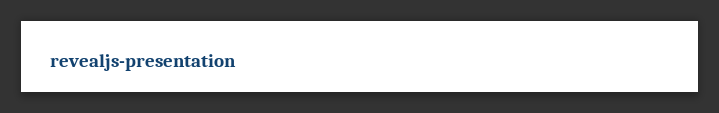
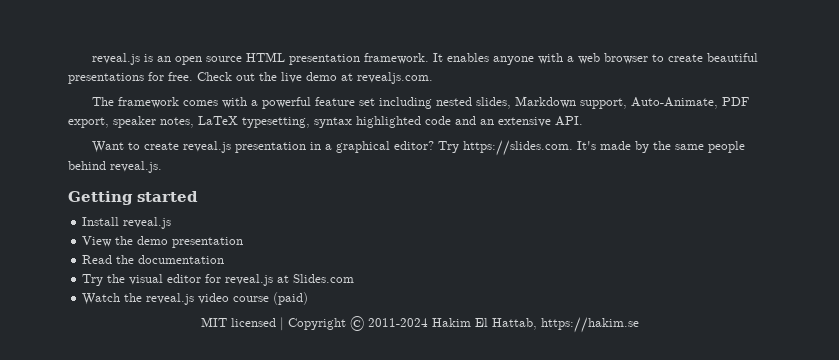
[50,54,236,71] revealjs-presentation -> [92,52,759,65] [68,72,433,84] [92,96,750,109] [68,116,583,128] [92,140,746,156] [68,161,162,173] [68,191,198,205] [82,217,172,229] [82,236,244,248] [82,255,225,264] [82,274,355,286] [82,292,309,305] [200,316,639,333] reveal.js is an open source HTML presentation framework. It enables anyone with a web browser to create beautiful presentations for free. Check out the live demo at revealjs.com. // The framework comes with a powerful feature set including nested slides, Markdown support, Auto-Animate, PDF export, speaker notes, LaTeX typesetting, syntax highlighted code and an extensive API. // Want to create reveal.js presentation in a graphical editor? Try https://slides.com. It's made by the same people behind reveal.js. // Getting started // Install reveal.js // View the demo presentation // Read the documentation // Try the visual editor for reveal.js at Slides.com // Watch the reveal.js video course (paid) // MIT licensed | Copyright © 2011-2024 Hakim El Hattab, https://hakim.se

